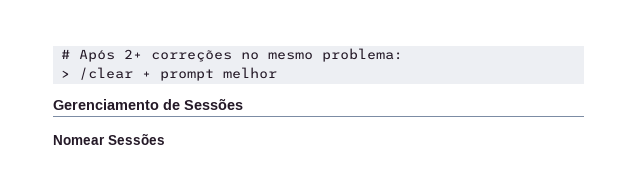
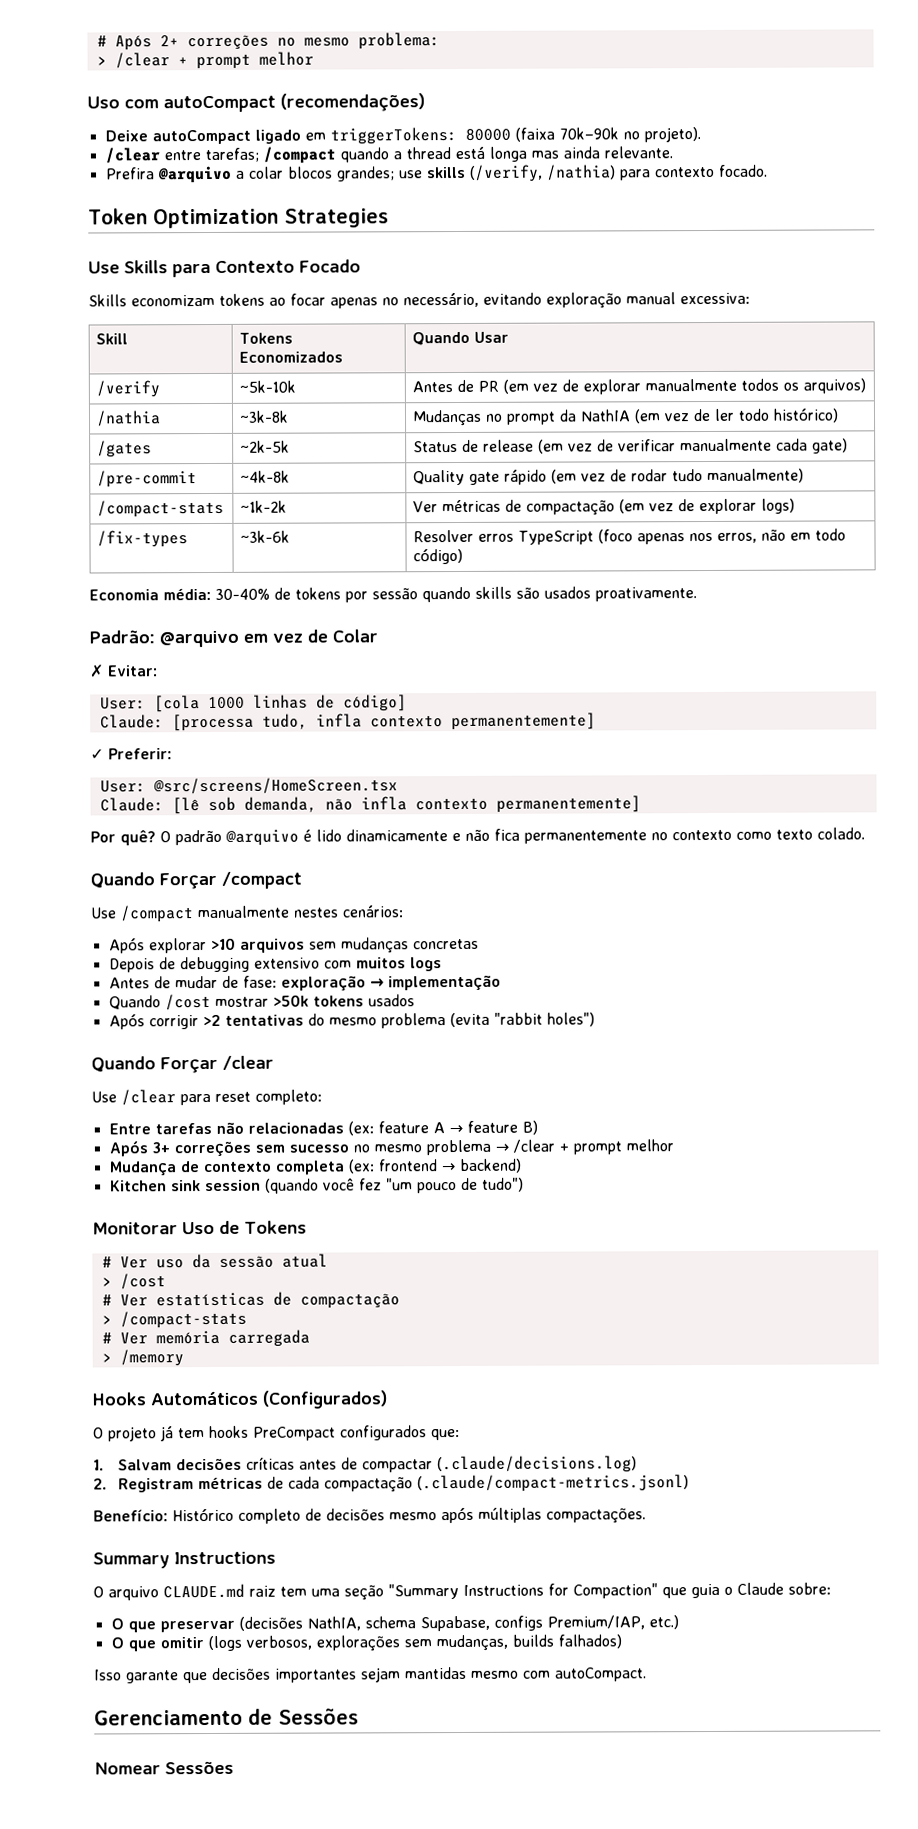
(277, 73) none -> [87,93,425,113] [104,127,701,145] [104,146,673,164] [104,164,768,184] [88,208,389,229] [88,259,361,278] [88,292,750,309] [96,333,129,345] [239,332,294,344] [239,351,344,363] [412,331,510,346] [96,380,161,398] [239,380,297,393] [412,378,867,395] [96,410,162,427] [239,410,290,423] [412,407,840,427] [97,440,153,458] [240,440,291,453] [413,438,849,454] [97,470,198,488] [240,470,291,483] [413,468,805,486] [97,499,225,518] [240,500,288,513] [413,498,796,516] [97,530,189,548] [240,530,291,543] [413,528,847,545] [413,547,464,565] [89,586,697,603] [89,629,378,648] [89,664,158,678] [99,694,407,713] [99,712,596,732] [90,748,172,760] [99,777,398,795] [99,795,641,815] [90,827,865,846] [90,871,302,890] [90,905,404,923] [108,937,479,954] [108,956,442,973] [108,974,501,991] [108,993,415,1011] [108,1012,595,1030] [91,1055,274,1074] [91,1089,322,1106] [108,1120,538,1136] [108,1139,674,1157] [108,1158,522,1176] [109,1177,524,1194] [92,1220,307,1235] [101,1253,328,1269] [101,1273,166,1290] [101,1291,400,1309] [101,1310,247,1329] [101,1329,310,1347] [101,1349,184,1367] [92,1390,387,1409] [93,1425,460,1442] [93,1455,638,1474] [93,1474,690,1493] [93,1506,646,1524] [93,1551,276,1569] [93,1582,831,1601] [110,1615,679,1633] [110,1634,622,1652] [94,1666,647,1684] // Uso com autoCompact (recomendações) // Deixe autoCompact ligado em triggerTokens: 80000 (faixa 70k–90k no projeto). // /clear entre tarefas; /compact quando a thread está longa mas ainda relevante. // Prefira @arquivo a colar blocos grandes; use skills (/verify, /nathia) para contexto focado. // Token Optimization Strategies // Use Skills para Contexto Focado // Skills economizam tokens ao focar apenas no necessário, evitando exploração manual excessiva: // Skill | Tokens Economizados | Quando Usar // /verify | ~5k-10k | Antes de PR (em vez de explorar manualmente todos os arquivos) // /nathia | ~3k-8k | Mudanças no prompt da NathIA (em vez de ler todo histórico) // /gates | ~2k-5k | Status de release (em vez de verificar manualmente cada gate) // /pre-commit | ~4k-8k | Quality gate rápido (em vez de rodar tudo manualmente) // /compact-stats | ~1k-2k | Ver métricas de compactação (em vez de explorar logs) // /fix-types | ~3k-6k | Resolver erros TypeScript (foco apenas nos erros, não em todo código) // Economia média: 30-40% de tokens por sessão quando skills são usados proativamente. // Padrão: @arquivo em vez de Colar // ✗ Evitar: // User: [cola 1000 linhas de código] // Claude: [processa tudo, infla contexto permanentemente] // ✓ Preferir: // User: @src/screens/HomeScreen.tsx // Claude: [lê sob demanda, não infla contexto permanentemente] // Por quê? O padrão @arquivo é lido dinamicamente e não fica permanentemente no contexto como texto colado. // Quando Forçar /compact // Use /compact manualmente nestes cenários: // Após explorar >10 arquivos sem mudanças concretas // Depois de debugging extensivo com muitos logs // Antes de mudar de fase: exploração → implementação // Quando /cost mostrar >50k tokens usados // Após corrigir >2 tentativas do mesmo problema (evita "rabbit holes") // Quando Forçar /clear // Use /clear para reset completo: // Entre tarefas não relacionadas (ex: feature A → feature B) // Após 3+ correções sem sucesso no mesmo problema → /clear + prompt melhor // Mudança de contexto completa (ex: frontend → backend) // Kitchen sink session (quando você fez "um pouco de tudo") // Monitorar Uso de Tokens // # Ver uso da sessão atual // > /cost // # Ver estatísticas de compactação // > /compact-stats // # Ver memória carregada // > /memory // Hooks Automáticos (Configurados) // O projeto já tem hooks PreCompact configurados que: // 1. Salvam decisões críticas antes de compactar (.claude/decisions.log) // 2. Registram métricas de cada compactação (.claude/compact-metrics.jsonl) // Benefício: Histórico completo de decisões mesmo após múltiplas compactações. // Summary Instructions // O arquivo CLAUDE.md raiz tem uma seção "Summary Instructions for Compaction" que guia o Claude sobre: // O que preservar (decisões NathIA, schema Supabase, configs Premium/IAP, etc.) // O que omitir (logs verbosos, explorações sem mudanças, builds falhados) // Isso garante que decisões importantes sejam mantidas mesmo com autoCompact.

